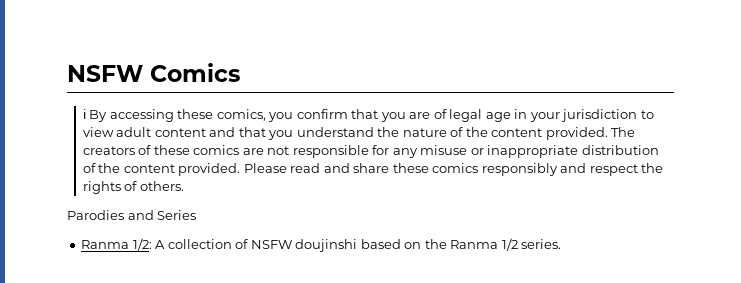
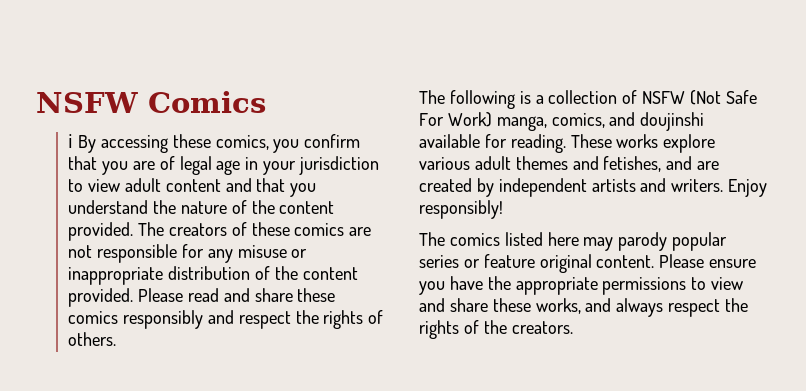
[67,210,197,220] [81,238,562,252] Parodies and Series // Ranma 1/2: A collection of NSFW doujinshi based on the Ranma 1/2 series. -> [419,90,757,109] [419,112,705,131] [419,134,716,153] [419,156,720,172] [419,178,768,197] [419,200,503,219] [419,232,728,251] [419,254,757,273] [419,276,744,295] [419,298,749,317] [419,320,573,339] The following is a collection of NSFW (Not Safe For Work) manga, comics, and doujinshi available for reading. These works explore various adult themes and fetishes, and are created by independent artists and writers. Enjoy responsibly! // The comics listed here may parody popular series or feature original content. Please ensure you have the appropriate permissions to view and share these works, and always respect the rights of the creators.

